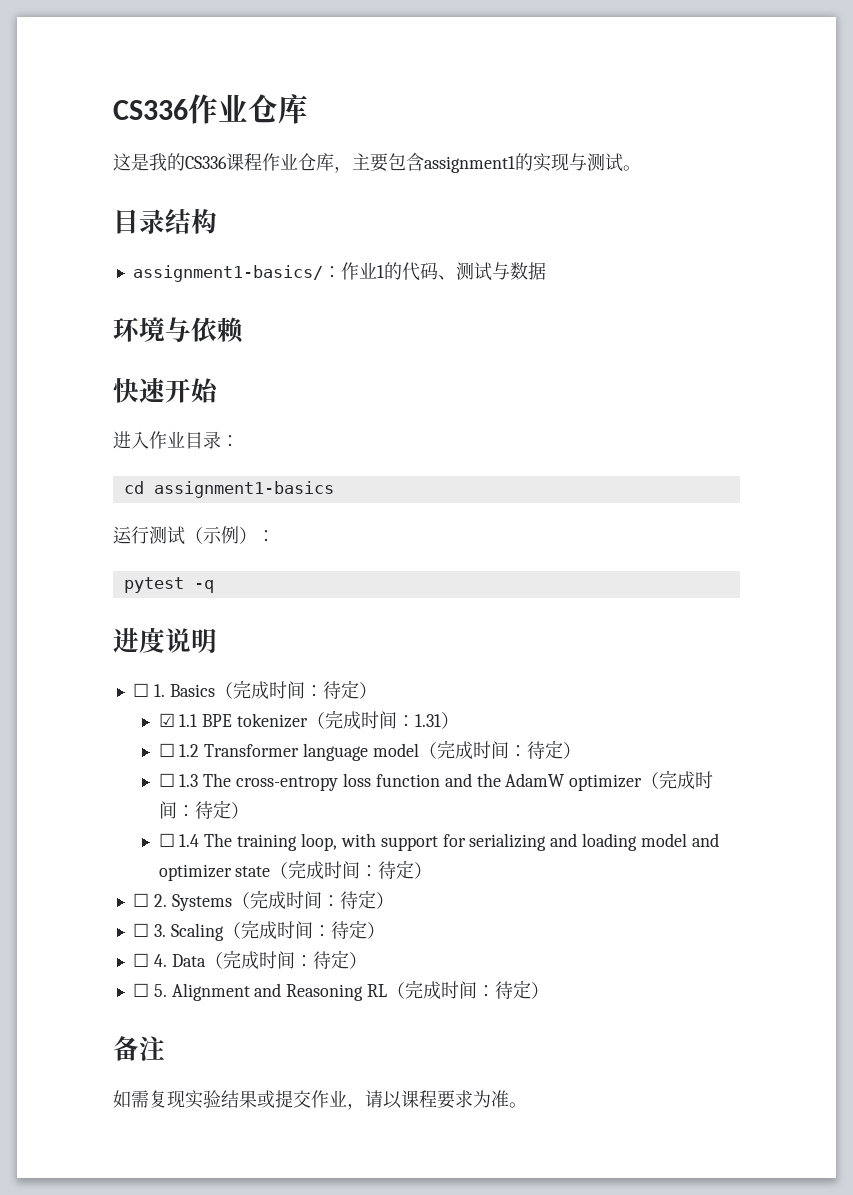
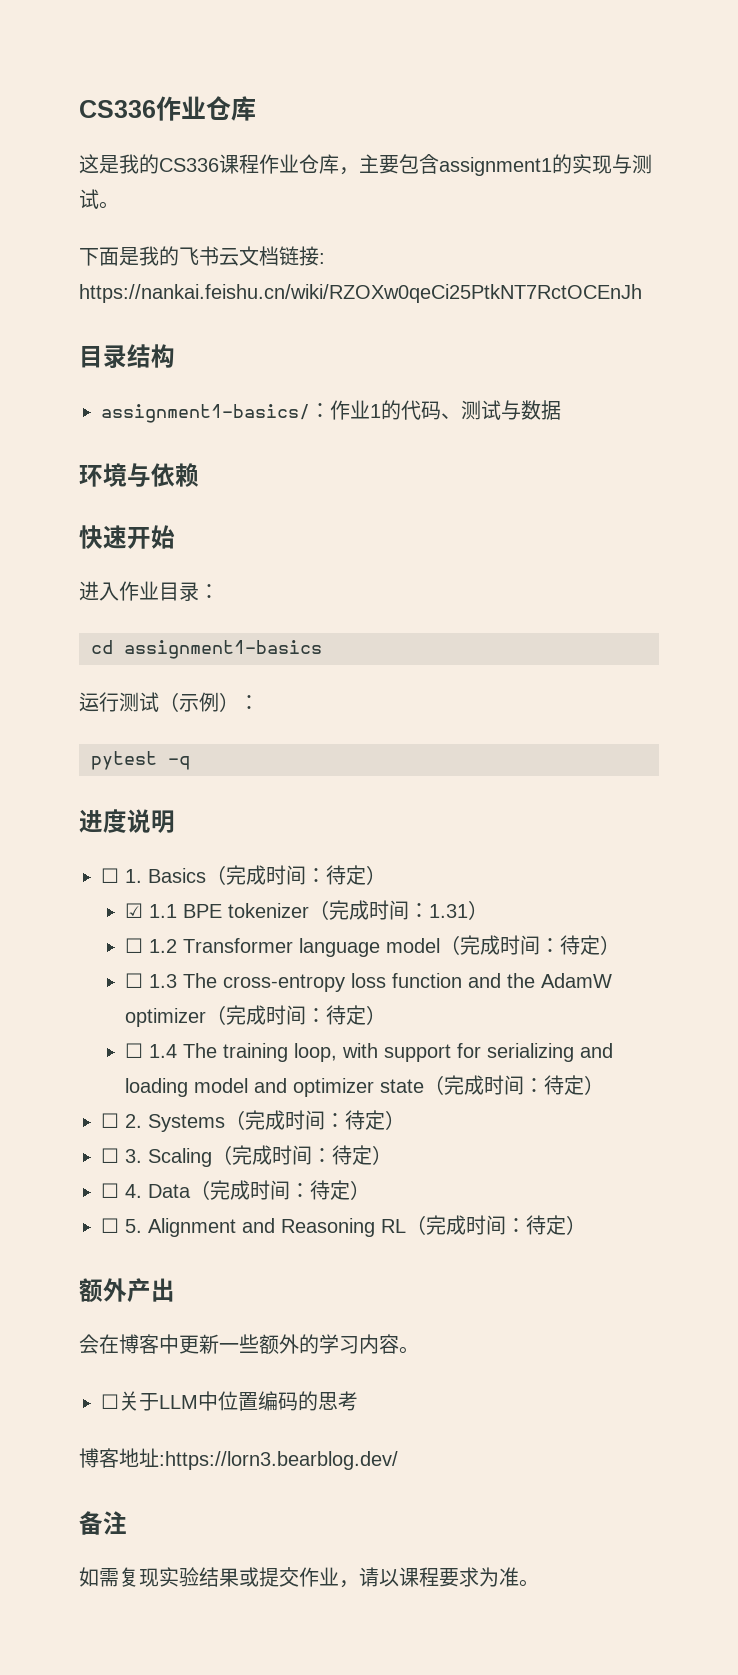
(641, 168) none -> [79,246,325,266] [79,284,642,303] // 下面是我的飞书云文档链接: https://nankai.feishu.cn/wiki/RZOXw0qeCi25PtkNT7RctOCEnJh
(550, 990) none -> [79,1278,175,1303] [79,1334,419,1354] [101,1391,358,1411] [79,1448,398,1470] // 额外产出 // 会在博客中更新一些额外的学习内容。 // ☐关于LLM中位置编码的思考 // 博客地址:https://lorn3.bearblog.dev/

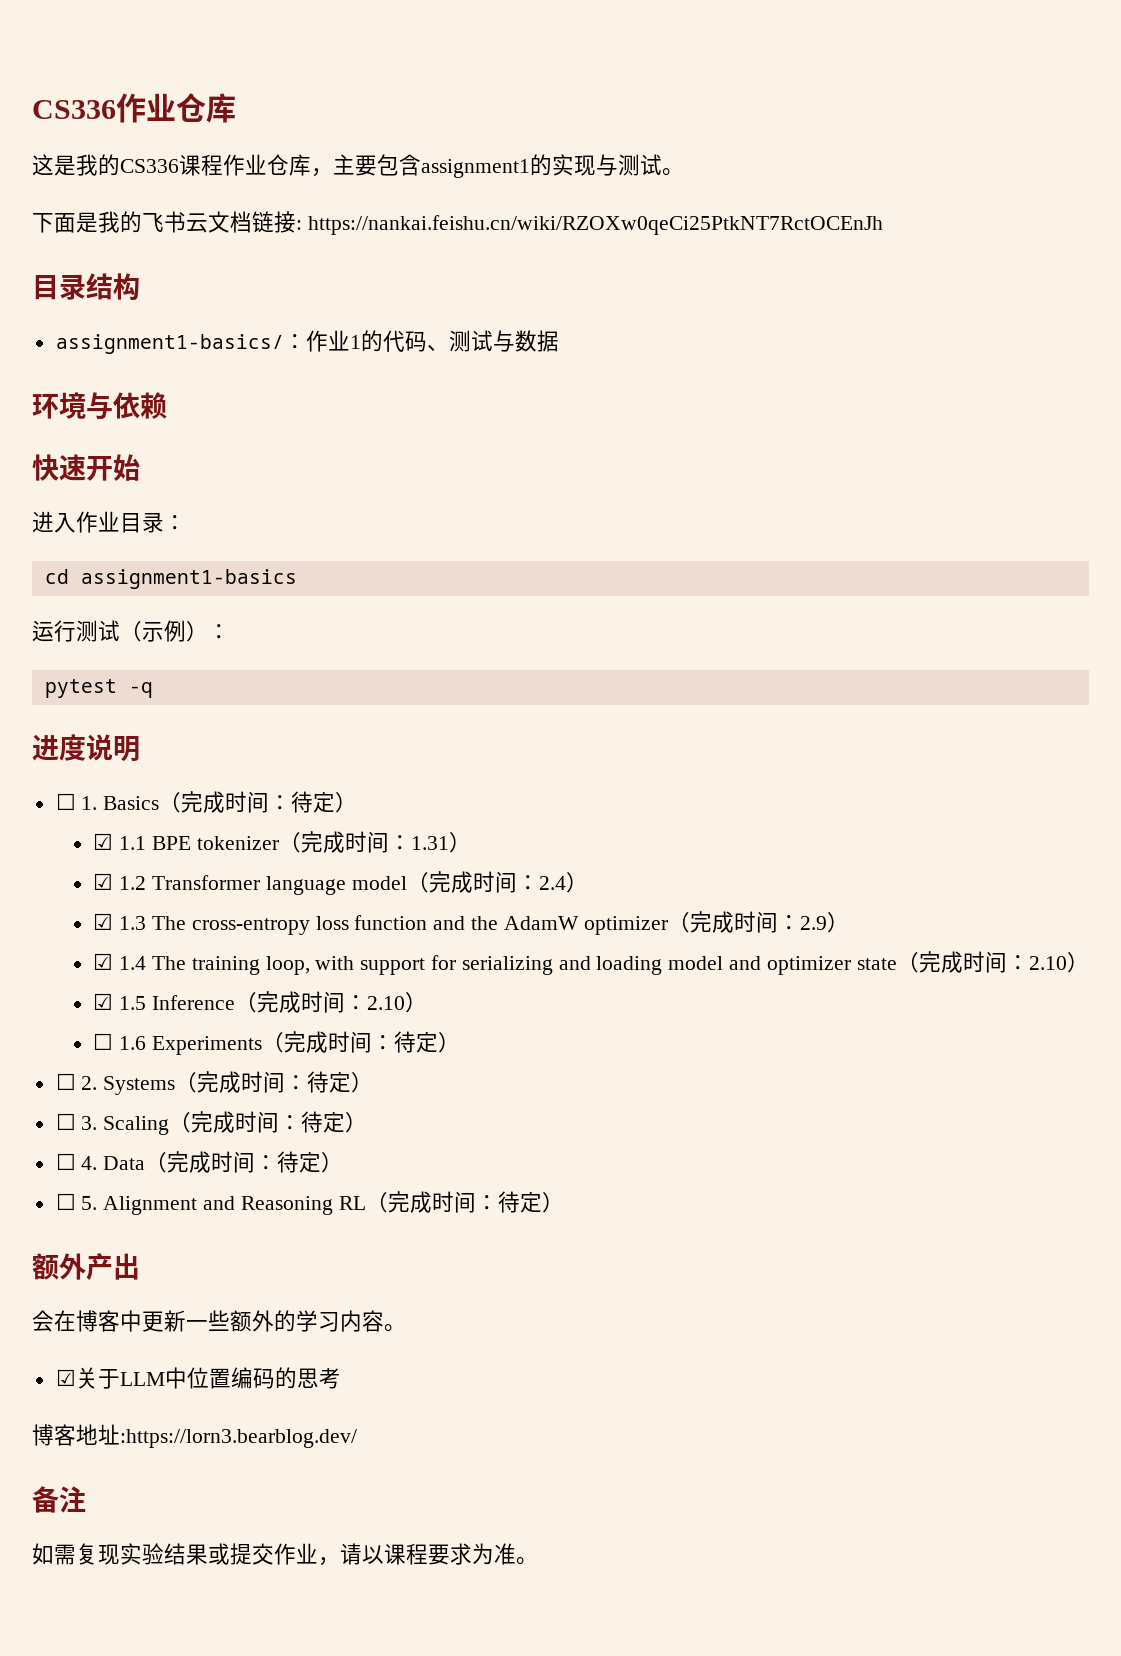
[125,938,144,953] ☐ -> [93,873,114,890] ☑
[560,935,621,955] [125,973,144,988] 待定） // ☐ -> [538,872,588,893] [93,913,114,930] 2.4） // ☑
[326,1005,387,1025] [125,1043,144,1058] 待定） // ☐ -> [799,912,849,933] [93,953,114,970] 2.9） // ☑
(545, 1085) none -> [1028,952,1089,973] [93,991,427,1013] [93,1031,394,1055] 2.10） // ☑ 1.5 Inference（完成时间：2.10） // ☐ 1.6 Experiments（完成时间：
[101,1394,119,1409] ☐ -> [55,1369,76,1386] ☑

